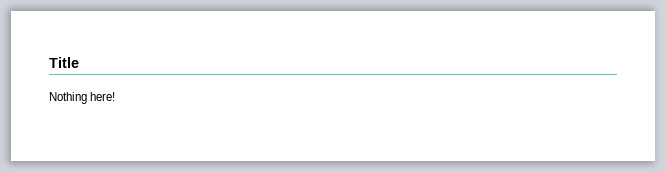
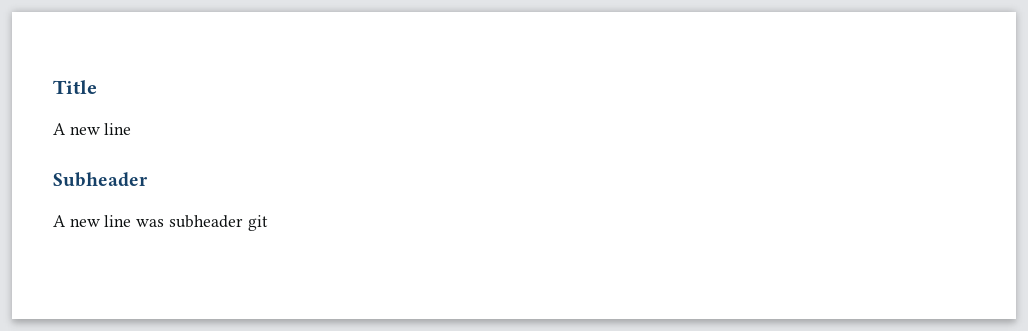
[49,92,116,104] Nothing here! -> [53,123,132,135] [53,172,148,187] [53,215,268,231] A new line // Subheader // A new line was subheader git

